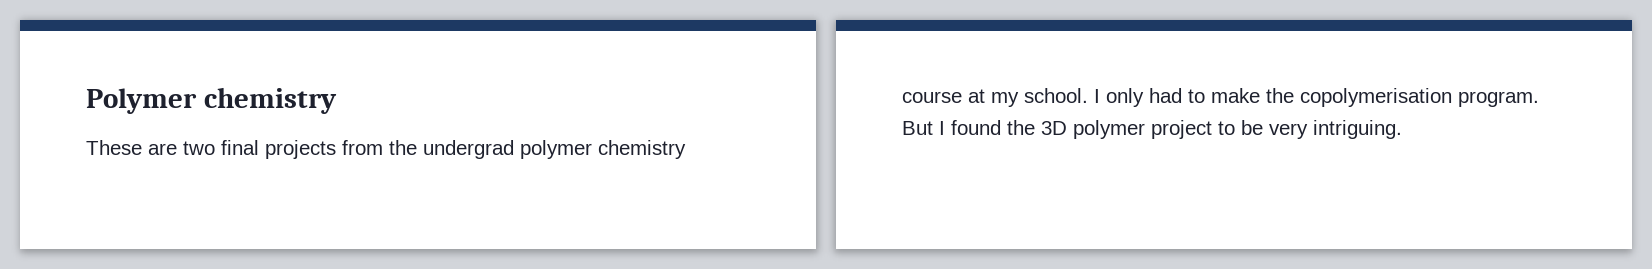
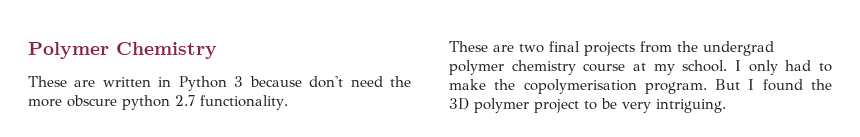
[203,87,337,114] chemistry -> [116,42,217,59] [28,76,412,91] [28,95,288,110] Chemistry // These are written in Python 3 because don't need the more obscure python 2.7 functionality.

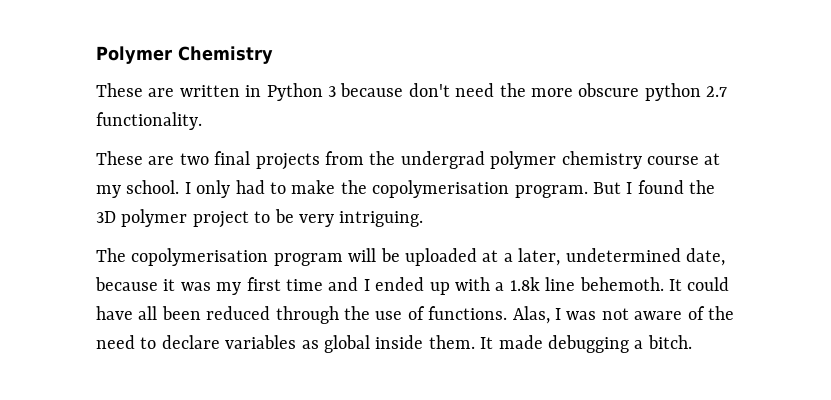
(726, 106) none -> [96,248,725,266] [95,277,730,295] [96,306,734,324] [96,335,692,353] // The copolymerisation program will be uploaded at a later, undetermined date, because it was my first time and I ended up with a 1.8k line behemoth. It could have all been reduced through the use of functions. Alas, I was not aware of the need to declare variables as global inside them. It made debugging a bitch.

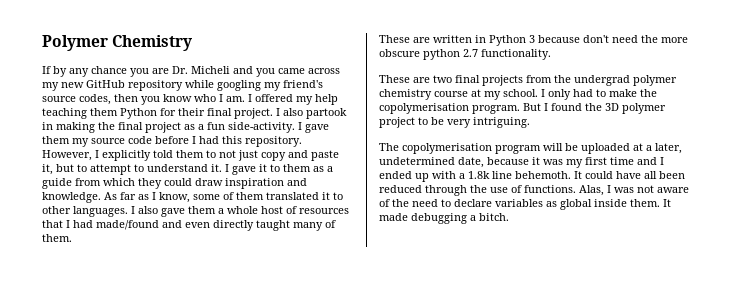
(273, 55) none -> [42,66,340,77] [42,80,323,91] [42,94,338,105] [42,108,347,119] [42,122,329,133] [42,136,302,147] [42,150,339,161] [42,164,333,175] [42,178,307,189] [42,192,343,203] [42,206,349,217] [42,220,336,231] [42,234,72,242] // If by any chance you are Dr. Micheli and you came across my new GitHub repository while googling my friend's source codes, then you know who I am. I offered my help teaching them Python for their final project. I also partook in making the final project as a fun side-activity. I gave them my source code before I had this repository. However, I explicitly told them to not just copy and paste it, but to attempt to understand it. I gave it to them as a guide from which they could draw inspiration and knowledge. As far as I know, some of them translated it to other languages. I also gave them a whole host of resources that I had made/found and even directly taught many of them.

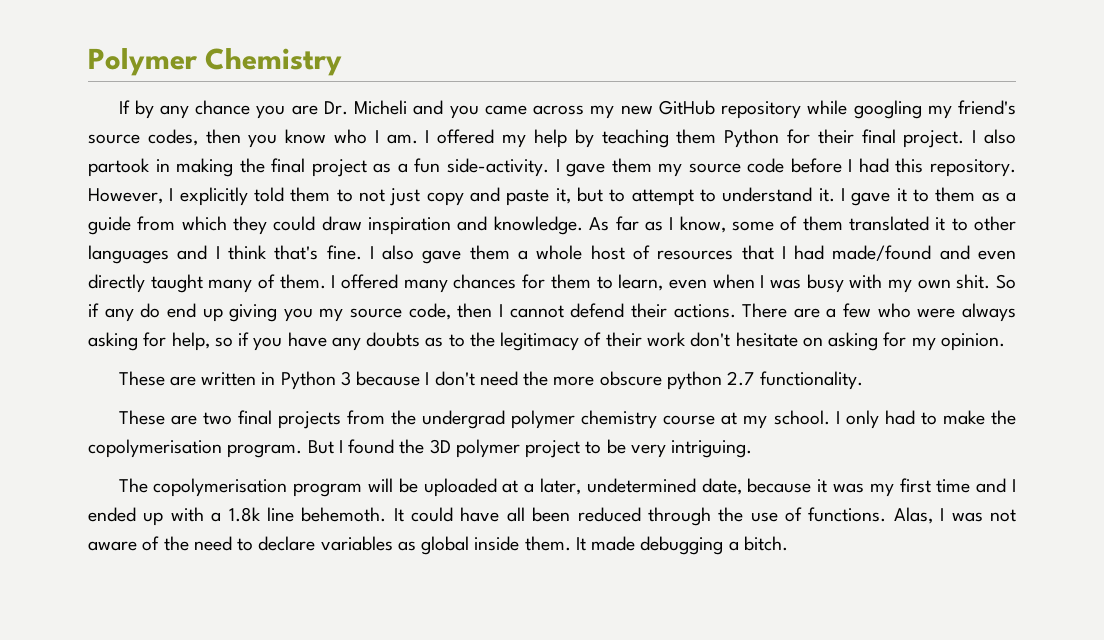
(338, 99) none -> [574,129,594,148] by
[73,206,128,217] languages. -> [88,245,362,264] languages and I think that's fine.
(72, 238) none -> [331,274,1016,293] [88,303,1016,322] [88,332,1005,351] I offered many chances for them to learn, even when I was busy with my own shit. So if any do end up giving you my source code, then I cannot defend their actions. There are a few who were always asking for help, so if you have any doubts as to the legitimacy of their work don't hesitate on asking for my opinion.
(580, 39) none -> [425,372,430,385] I

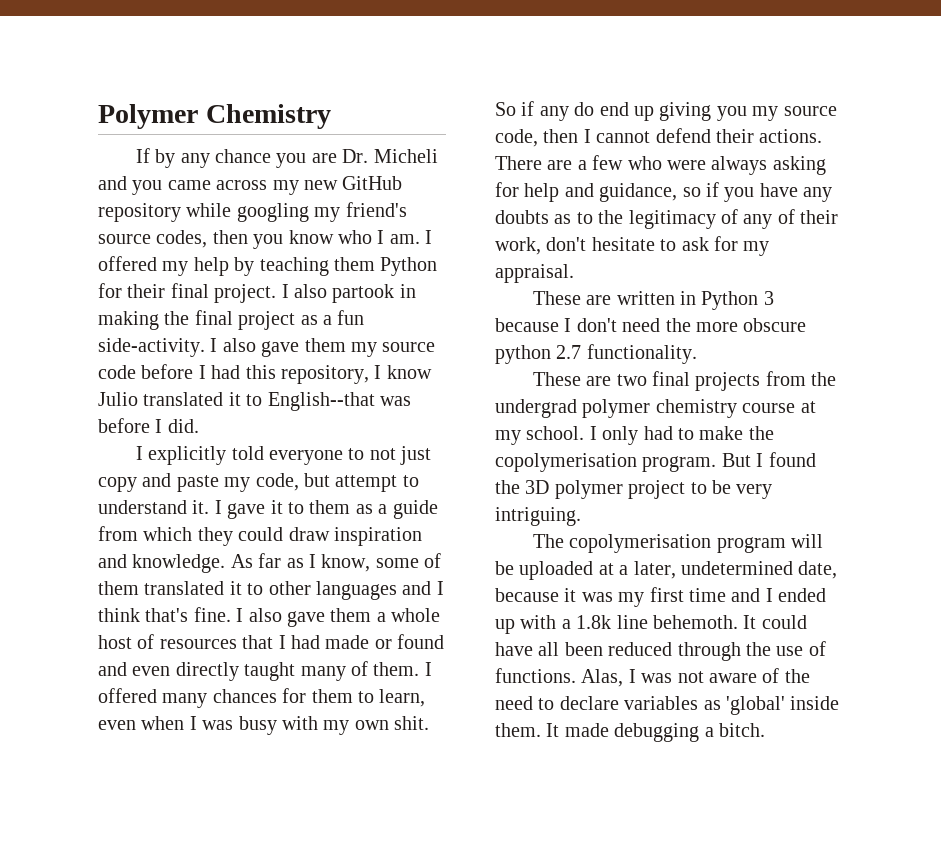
(560, 165) none -> [222,338,256,352] also
[929,159,1016,177] [88,188,163,204] repository. However, -> [281,365,432,384] [98,392,411,411] [98,418,199,433] repository, I know Julio translated it to English--that was before I did. //
[290,187,331,202] them -> [269,450,344,465] everyone
[555,187,626,204] it, but to -> [224,473,330,492] my code, but
[832,245,932,261] made/found -> [325,634,445,649] made or found
[171,332,210,351] help, -> [524,183,678,202] help and guidance,
[605,332,879,351] their work don't hesitate on asking -> [743,209,839,229] [495,237,709,255] any of their work, don't hesitate to ask
[940,333,1005,351] opinion. -> [495,264,574,283] appraisal.
[421,536,470,555] global -> [726,696,785,715] 'global'

